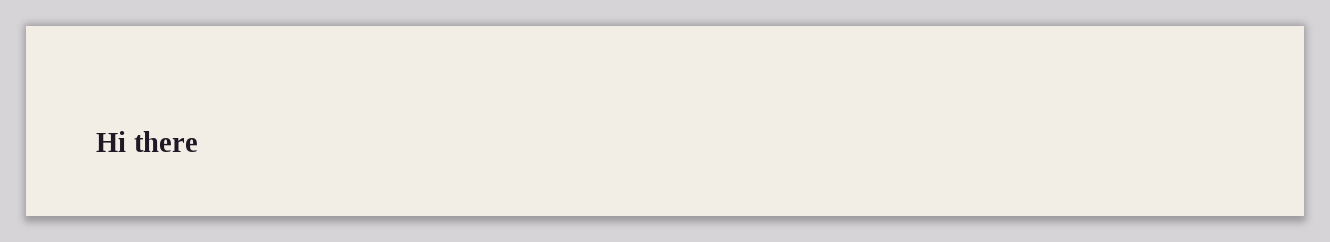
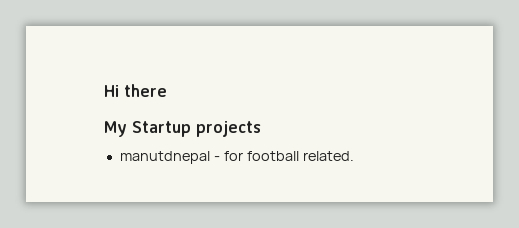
(198, 141) none -> [104,121,261,137] [119,151,354,164] // My Startup projects // manutdnepal - for football related.

